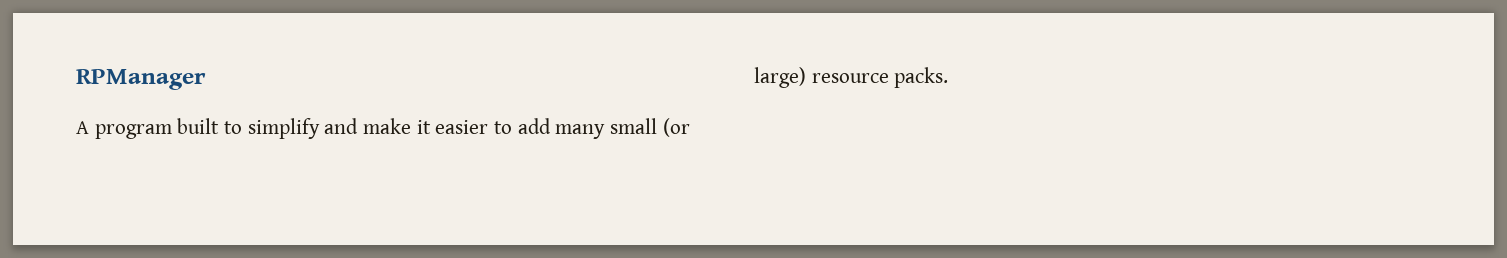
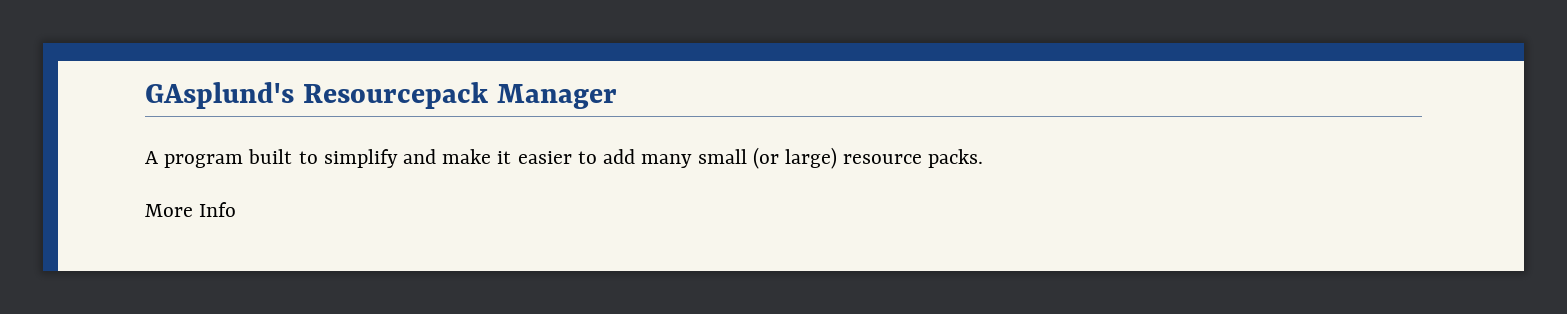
[76,69,206,90] RPManager -> [145,82,617,109] GAsplund's Resourcepack Manager
(949, 77) none -> [145,202,237,217] // More Info

